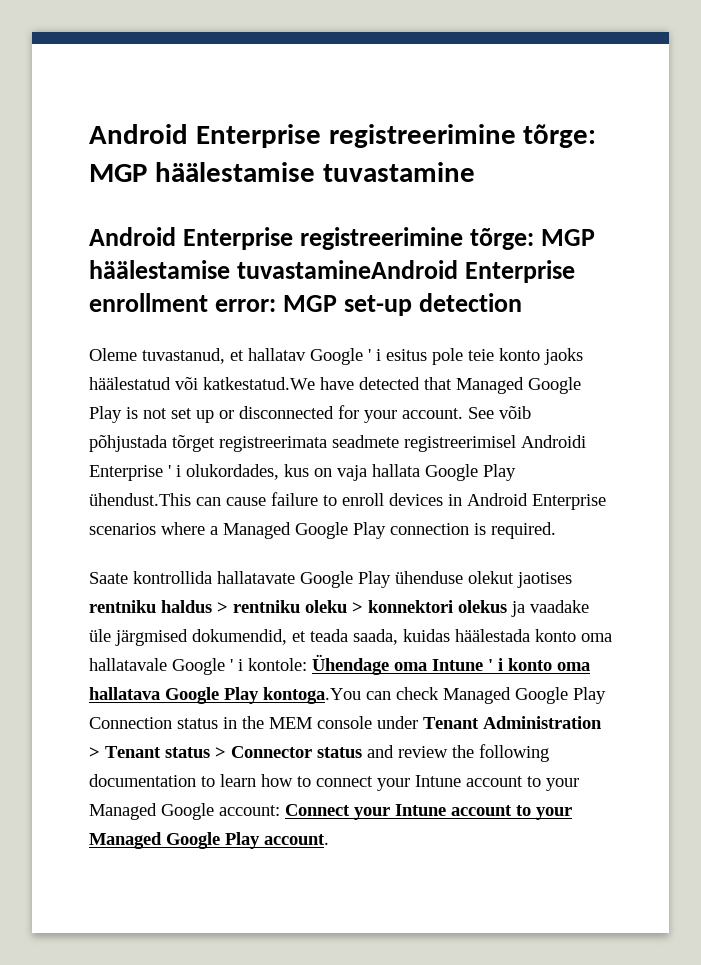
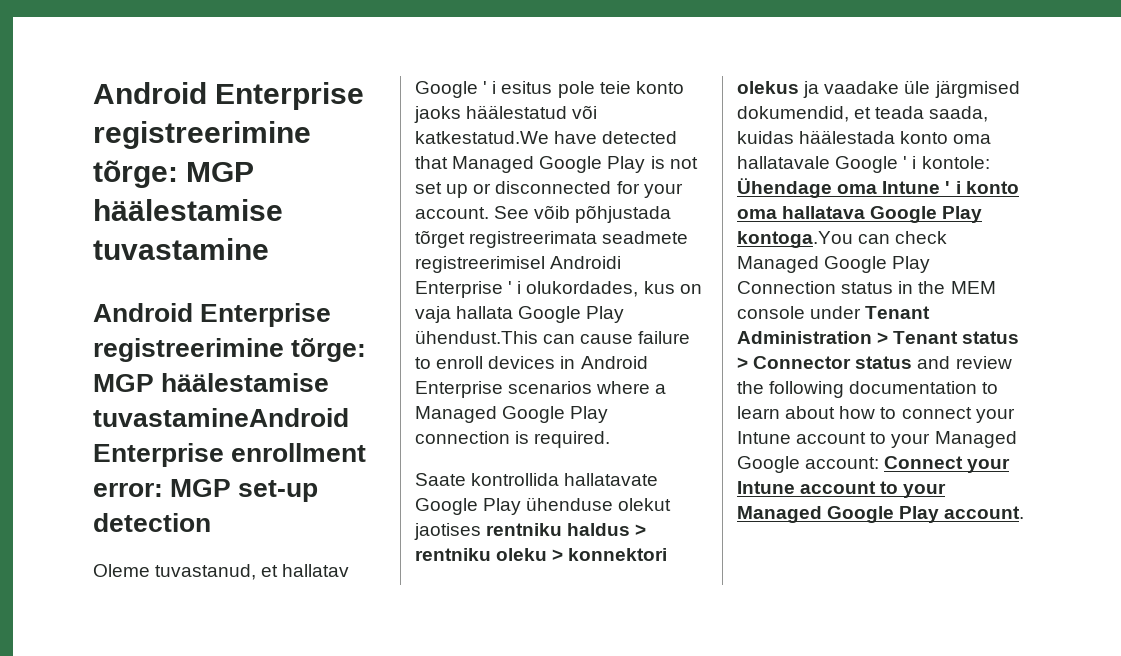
(256, 780) none -> [785,406,836,419] about

